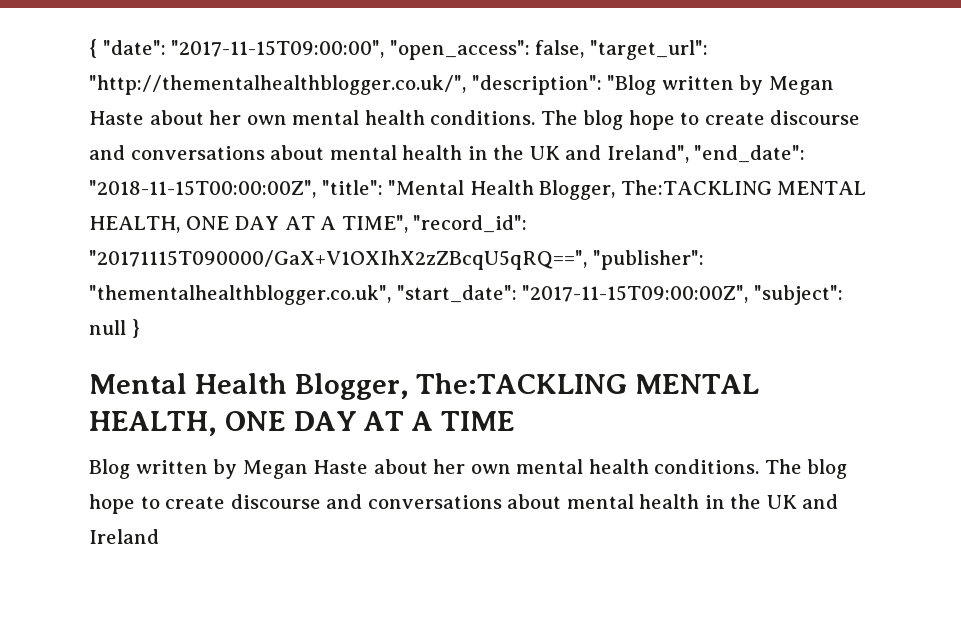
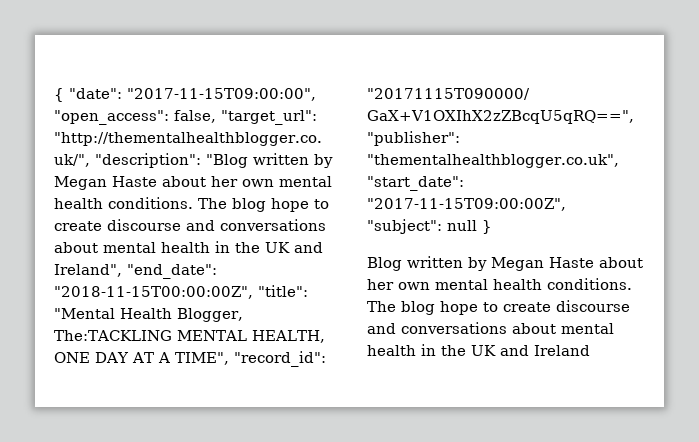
[89,373,760,400] [89,411,516,436] // Mental Health Blogger, The:TACKLING MENTAL HEALTH, ONE DAY AT A TIME -> (492, 227) none

